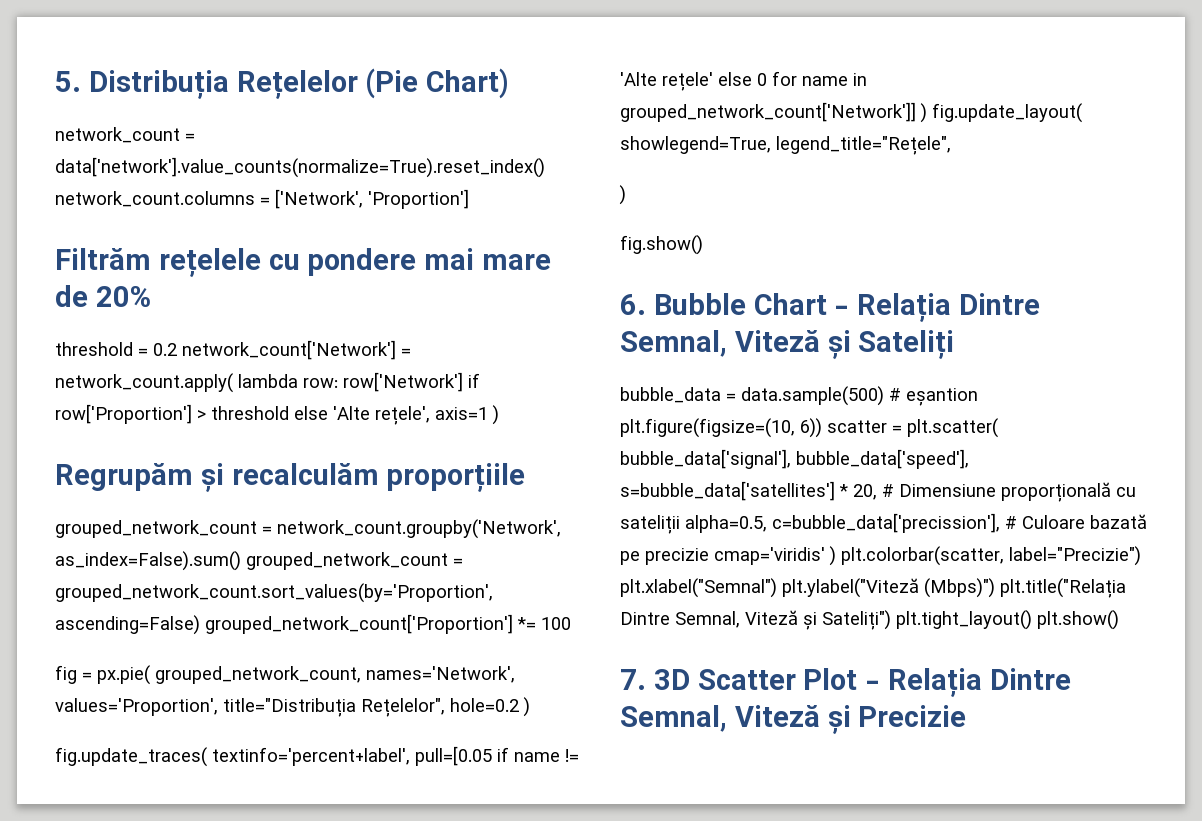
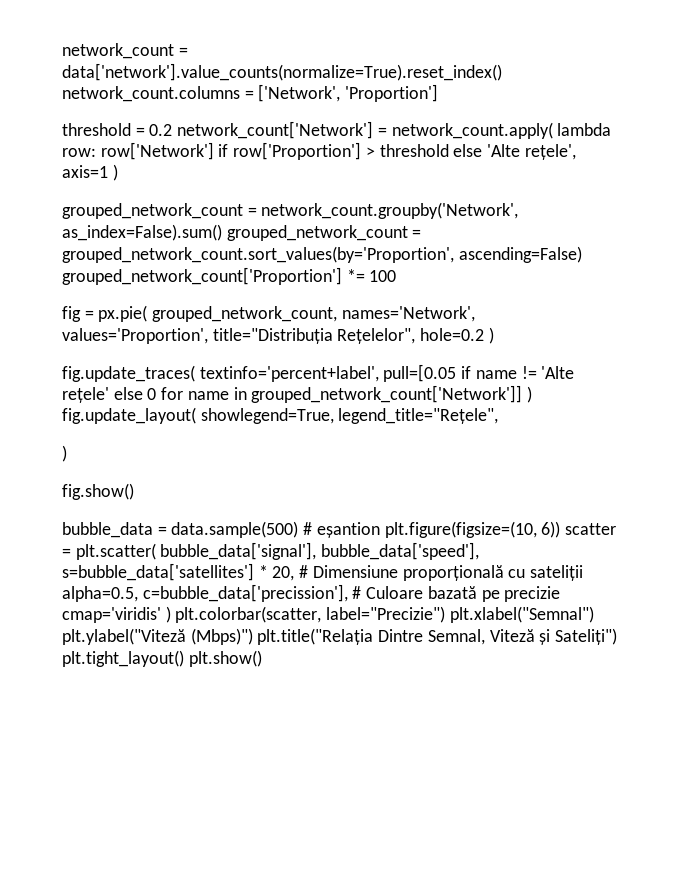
[55,68,510,100] 5. Distribuția Rețelelor (Pie Chart) // -> (62, 51) none
[55,248,552,278] [55,285,151,307] // Filtrăm rețelele cu pondere mai mare de 20% -> (439, 93) none
[55,463,526,493] // Regrupăm și recalculăm proporțiile -> (118, 172) none
[620,293,1041,323] [620,330,955,360] // 6. Bubble Chart - Relația Dintre Semnal, Viteză și Sateliți -> (134, 491) none
[620,668,1071,698] [620,705,967,735] // 7. 3D Scatter Plot - Relația Dintre Semnal, Viteză și Precizie -> (262, 658) none

